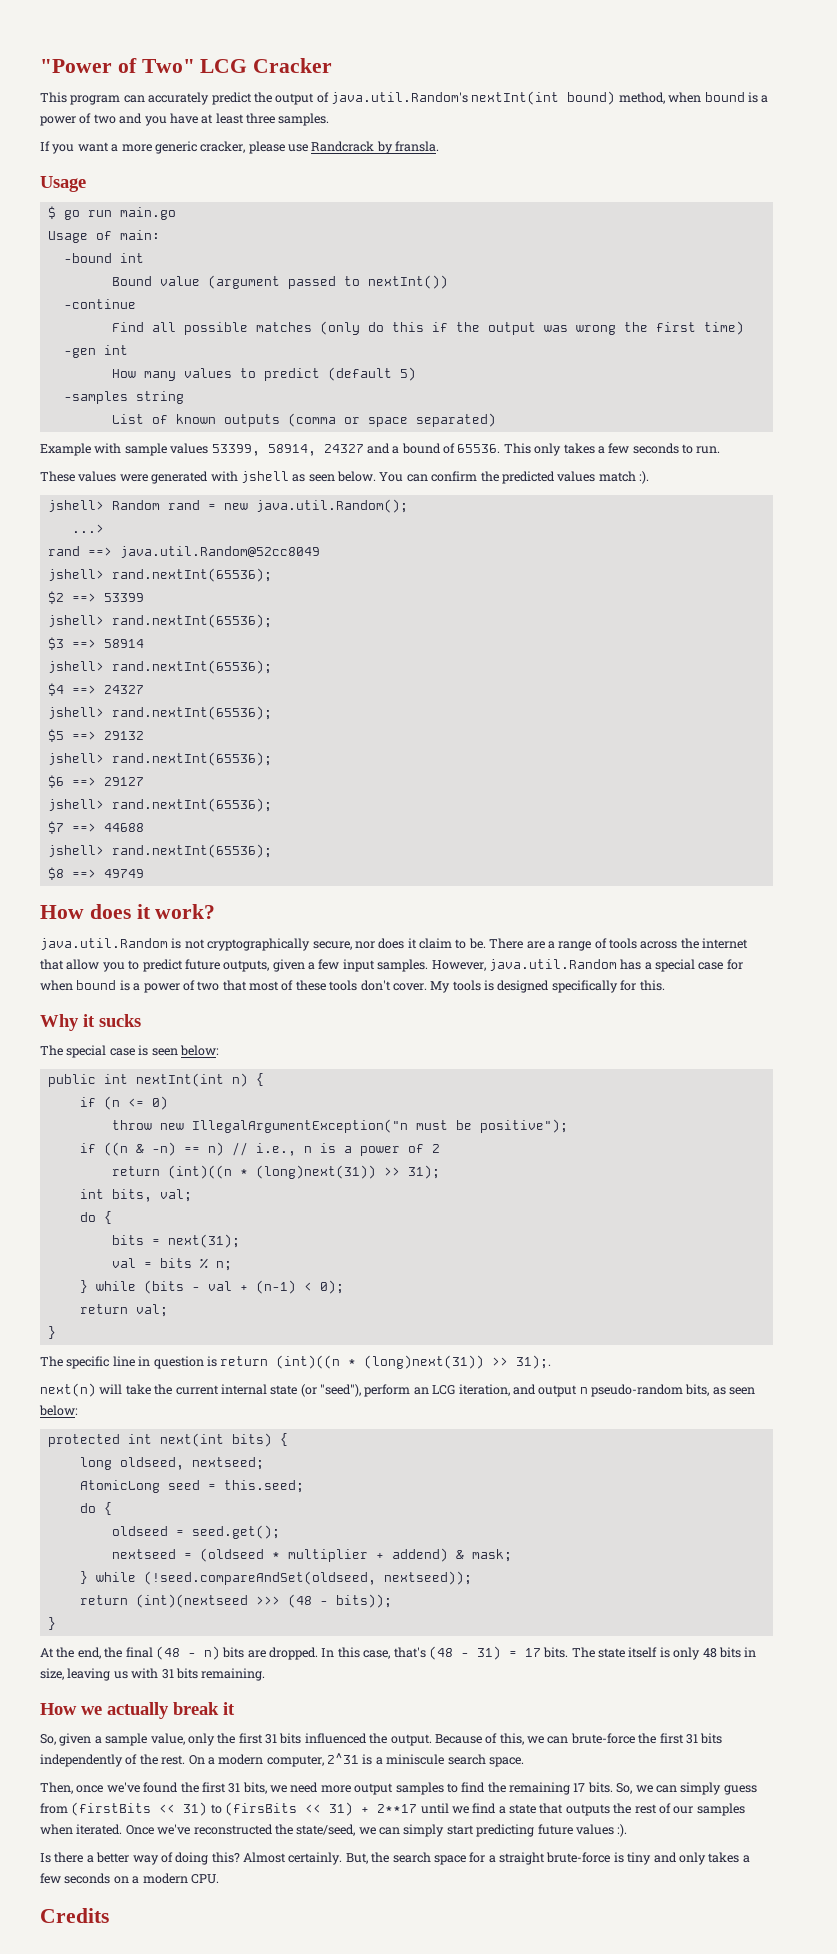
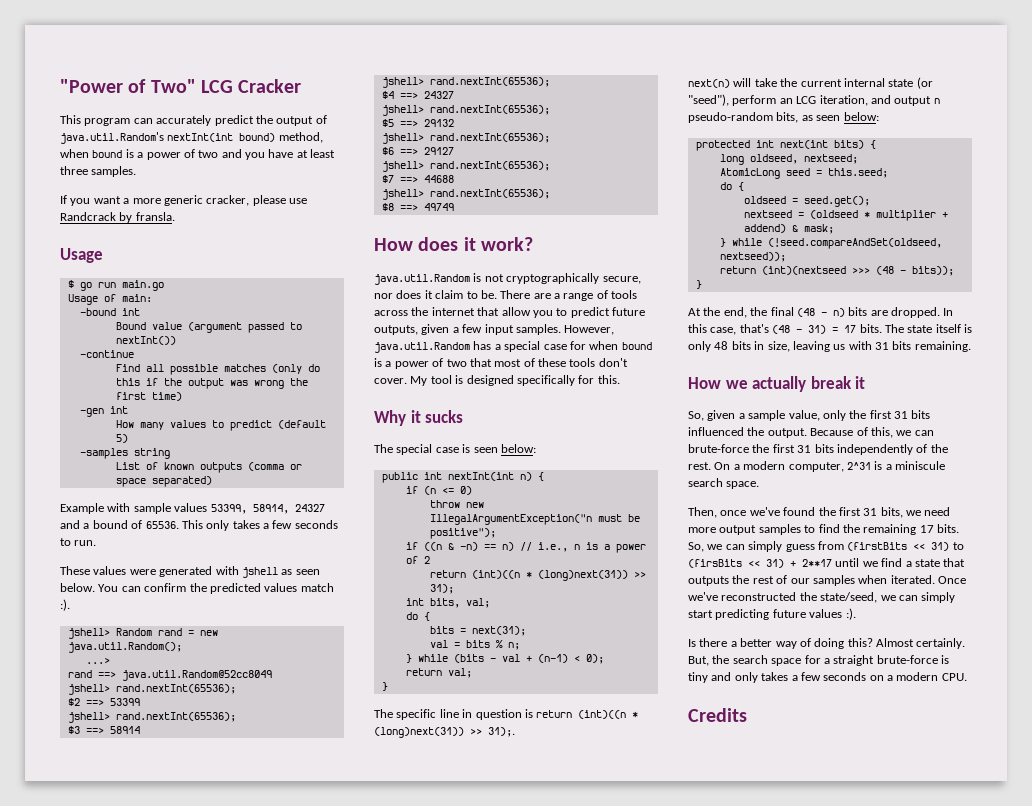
[452,980,481,991] tools -> [430,375,452,384] tool

